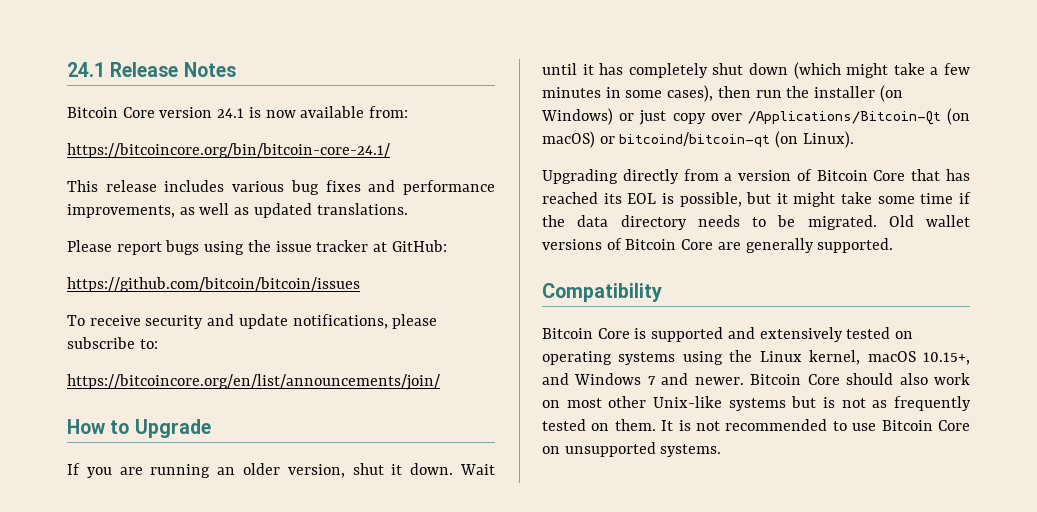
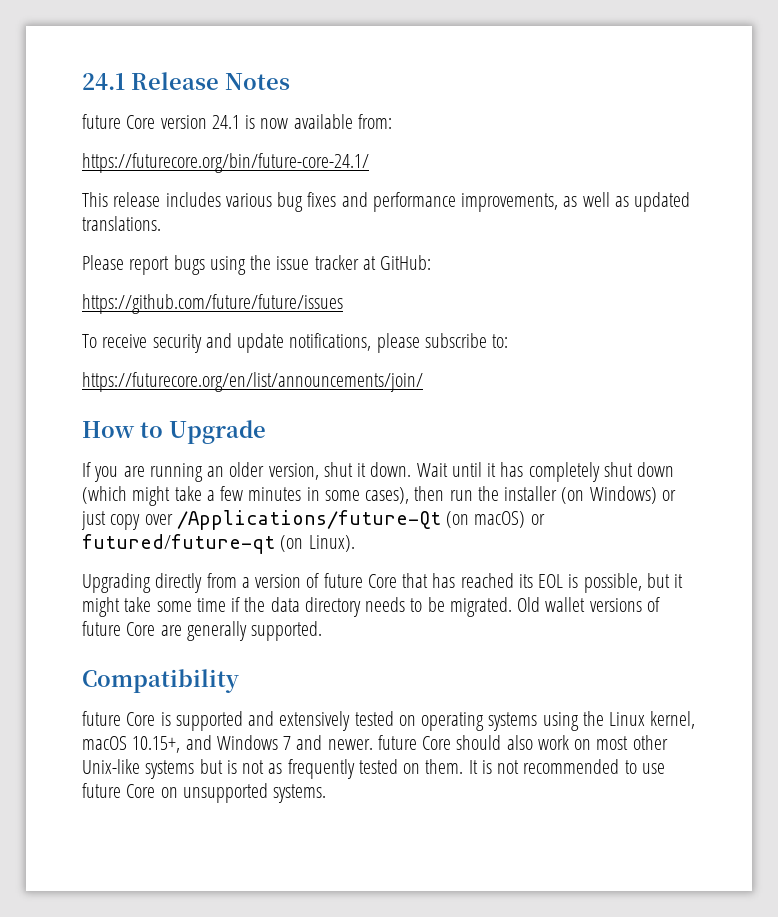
[67,107,118,118] Bitcoin -> [82,114,121,129] future
[67,143,390,158] https://bitcoincore.org/bin/bitcoin-core-24.1/ -> [82,153,369,173] https://futurecore.org/bin/future-core-24.1/
[67,277,360,292] https://github.com/bitcoin/bitcoin/issues -> [82,294,343,314] https://github.com/future/future/issues
[67,374,440,390] https://bitcoincore.org/en/list/announcements/join/ -> [82,372,423,392] https://futurecore.org/en/list/announcements/join/
[747,111,941,125] /Applications/Bitcoin-Qt -> [176,510,441,530] /Applications/future-Qt
[619,132,771,147] bitcoind/bitcoin-qt -> [82,534,275,554] futured/future-qt
[816,170,868,181] Bitcoin -> [323,573,363,588] future
[625,239,677,250] Bitcoin -> [82,621,121,636] future
[542,328,593,339] Bitcoin -> [82,711,121,726] future
[750,374,802,385] Bitcoin -> [377,735,417,750] future
[881,420,933,431] Bitcoin -> [82,783,121,798] future

